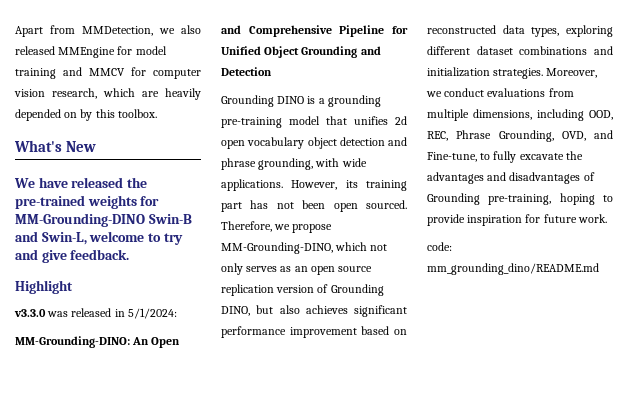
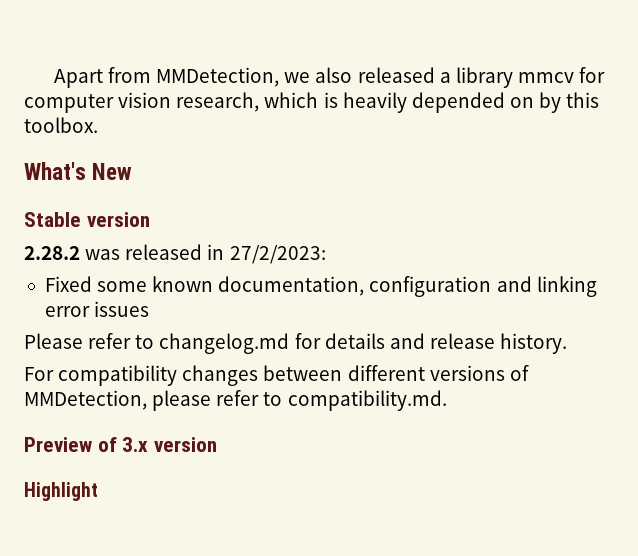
[58,46,167,58] [15,67,125,79] MMEngine for model training and MMCV -> [439,67,574,88] a library mmcv
[142,91,159,97] are -> [323,92,338,108] is
[14,177,147,188] [15,195,160,209] [15,213,192,227] [15,231,183,245] [15,249,130,263] [15,280,73,294] [14,308,177,319] [15,336,181,348] [221,25,408,37] [221,46,381,58] [221,67,272,76] [221,95,381,107] [221,116,407,128] [221,137,407,149] [221,158,367,170] [221,179,407,191] [221,200,407,212] [221,221,333,233] [221,242,388,254] [221,263,373,275] [221,284,384,296] [221,305,407,317] [221,326,407,338] [427,25,613,37] [427,46,613,55] [427,67,598,79] [426,88,574,97] [427,109,613,121] [427,130,613,142] [427,151,583,163] [427,172,595,184] [427,193,613,205] [427,214,607,226] [427,242,452,251] [427,263,599,275] We have released the pre-trained weights for MM-Grounding-DINO Swin-B and Swin-L, welcome to try and give feedback. // Highlight // v3.3.0 was released in 5/1/2024: // MM-Grounding-DINO: An Open and Comprehensive Pipeline for Unified Object Grounding and Detection // Grounding DINO is a grounding pre-training model that unifies 2d open vocabulary object detection and phrase grounding, with wide applications. However, its training part has not been open sourced. Therefore, we propose MM-Grounding-DINO, which not only serves as an open source replication version of Grounding DINO, but also achieves significant performance improvement based on reconstructed data types, exploring different dataset combinations and initialization strategies. Moreover, we conduct evaluations from multiple dimensions, including OOD, REC, Phrase Grounding, OVD, and Fine-tune, to fully excavate the advantages and disadvantages of Grounding pre-training, hoping to provide inspiration for future work. // code: mm_grounding_dino/README.md -> [24,212,150,227] [24,244,326,264] [44,276,597,297] [44,301,150,317] [24,333,568,354] [24,365,529,386] [24,390,447,411] [24,437,218,452] [24,482,98,501] Stable version // 2.28.2 was released in 27/2/2023: // Fixed some known documentation, configuration and linking error issues // Please refer to changelog.md for details and release history. // For compatibility changes between different versions of MMDetection, please refer to compatibility.md. // Preview of 3.x version // Highlight

